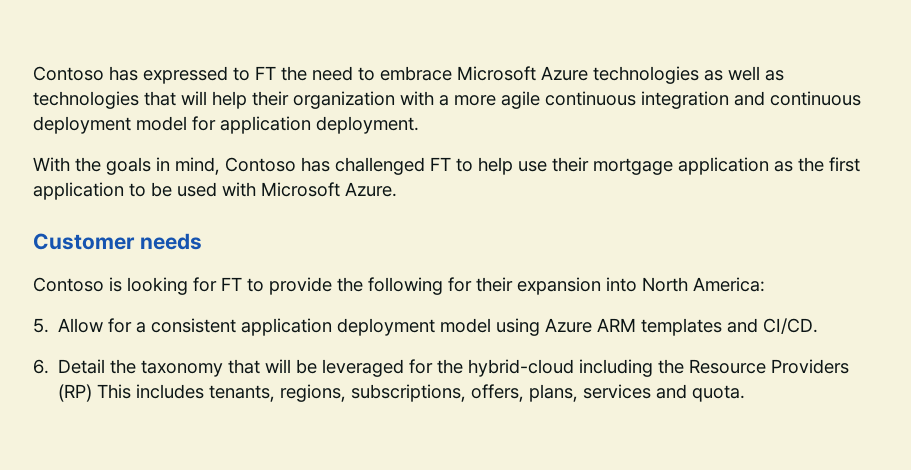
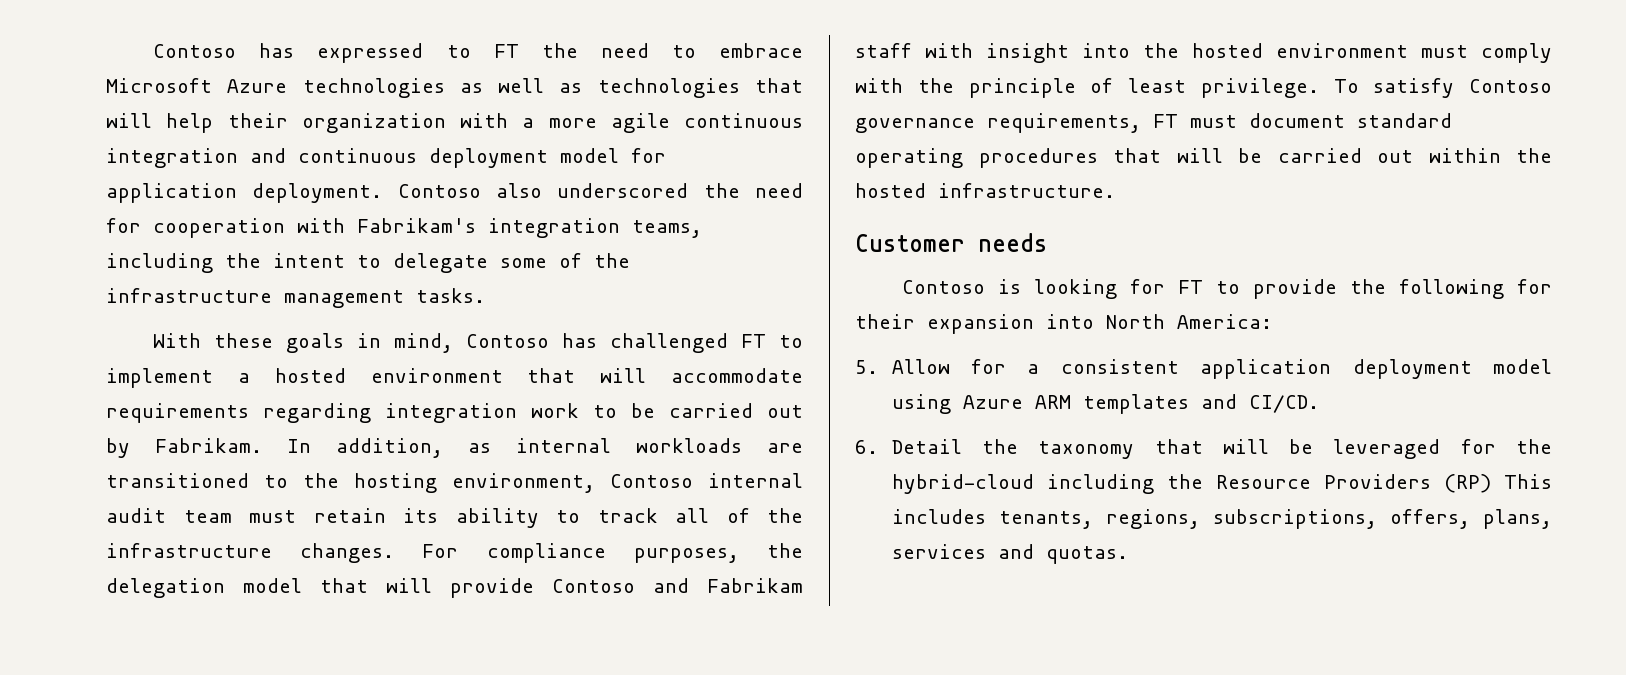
(419, 125) none -> [397,183,803,198] [106,218,702,238] [106,253,630,273] [106,288,485,308] Contoso also underscored the need for cooperation with Fabrikam's integration teams, including the intent to delegate some of the infrastructure management tasks.
[75,157,101,172] the -> [214,333,274,348] these
[478,157,860,175] [33,182,397,200] help use their mortgage application as the first application to be used with Microsoft Azure. -> [106,368,803,388] [106,403,803,423] [106,438,803,458] [106,473,803,493] [106,508,803,528] [106,543,803,563] [106,578,803,598] [855,43,1552,63] [855,78,1552,98] [855,113,1452,133] [855,148,1552,168] [855,183,1115,198] implement a hosted environment that will accommodate requirements regarding integration work to be carried out by Fabrikam. In addition, as internal workloads are transitioned to the hosting environment, Contoso internal audit team must retain its ability to track all of the infrastructure changes. For compliance purposes, the delegation model that will provide Contoso and Fabrikam staff with insight into the hosted environment must comply with the principle of least privilege. To satisfy Contoso governance requirements, FT must document standard operating procedures that will be carried out within the hosted infrastructure.
[692,385,746,402] quota. -> [1045,546,1128,564] quotas.

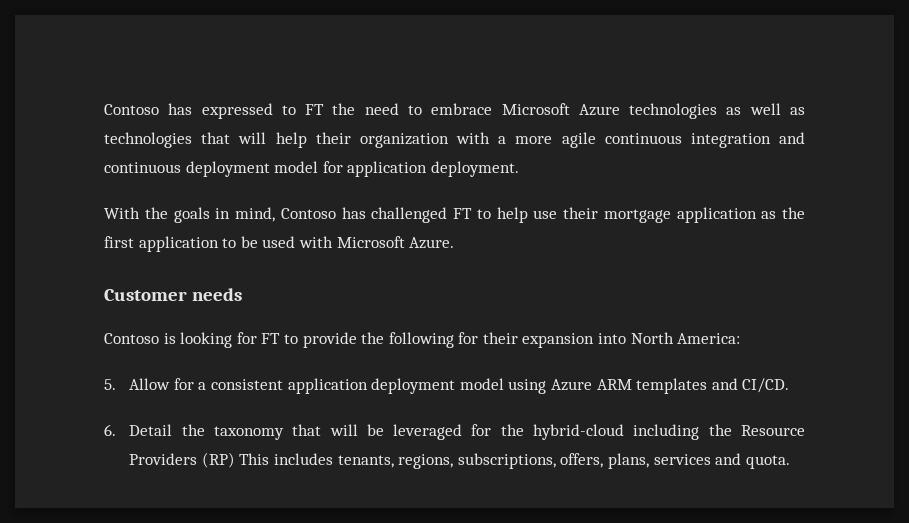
[397,183,803,198] [106,218,702,238] [106,253,630,273] [106,288,485,308] Contoso also underscored the need for cooperation with Fabrikam's integration teams, including the intent to delegate some of the infrastructure management tasks. -> (519, 169) none
[214,333,274,348] these -> [144,207,168,219] the
[106,368,803,388] [106,403,803,423] [106,438,803,458] [106,473,803,493] [106,508,803,528] [106,543,803,563] [106,578,803,598] [855,43,1552,63] [855,78,1552,98] [855,113,1452,133] [855,148,1552,168] [855,183,1115,198] implement a hosted environment that will accommodate requirements regarding integration work to be carried out by Fabrikam. In addition, as internal workloads are transitioned to the hosting environment, Contoso internal audit team must retain its ability to track all of the infrastructure changes. For compliance purposes, the delegation model that will provide Contoso and Fabrikam staff with insight into the hosted environment must comply with the principle of least privilege. To satisfy Contoso governance requirements, FT must document standard operating procedures that will be carried out within the hosted infrastructure. -> [496,207,805,223] [104,236,455,252] help use their mortgage application as the first application to be used with Microsoft Azure.
[1045,546,1128,564] quotas. -> [745,455,790,469] quota.

